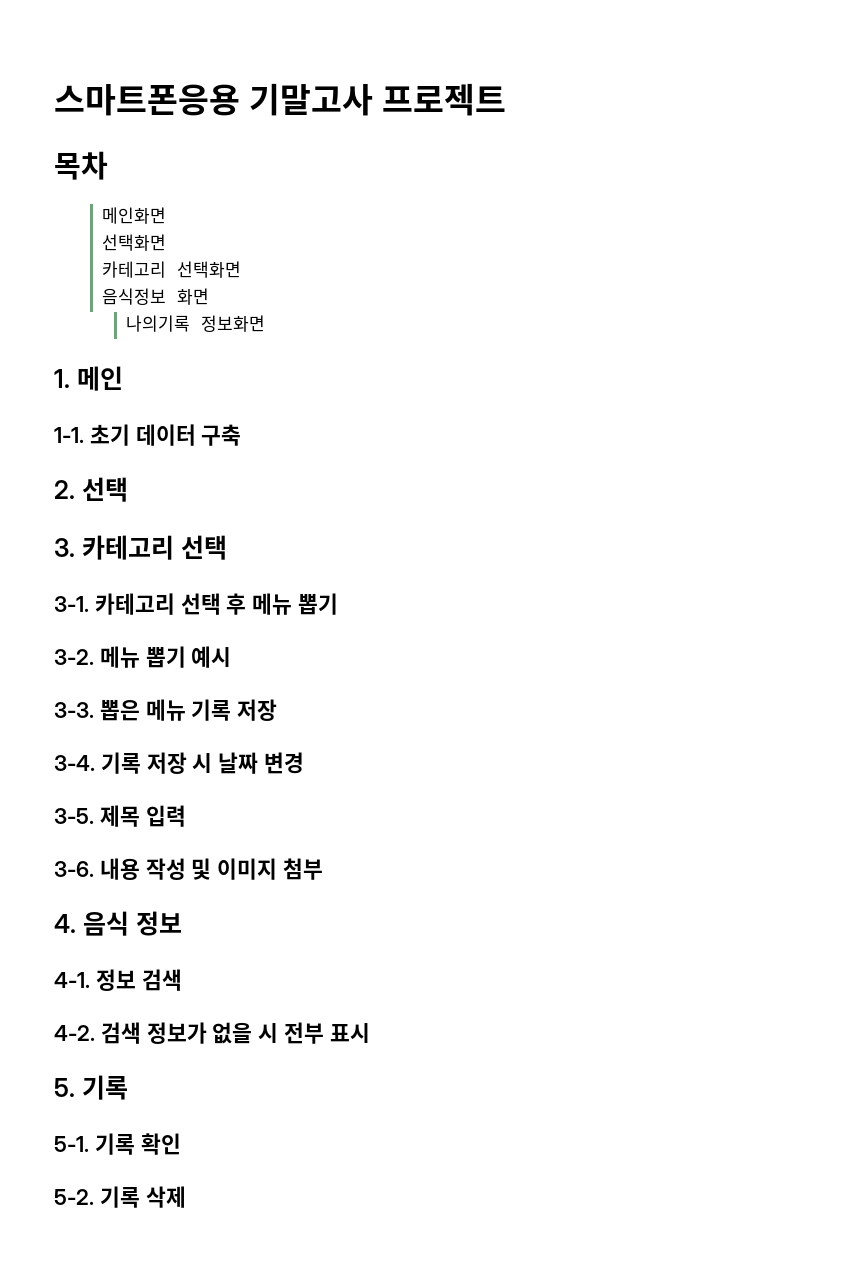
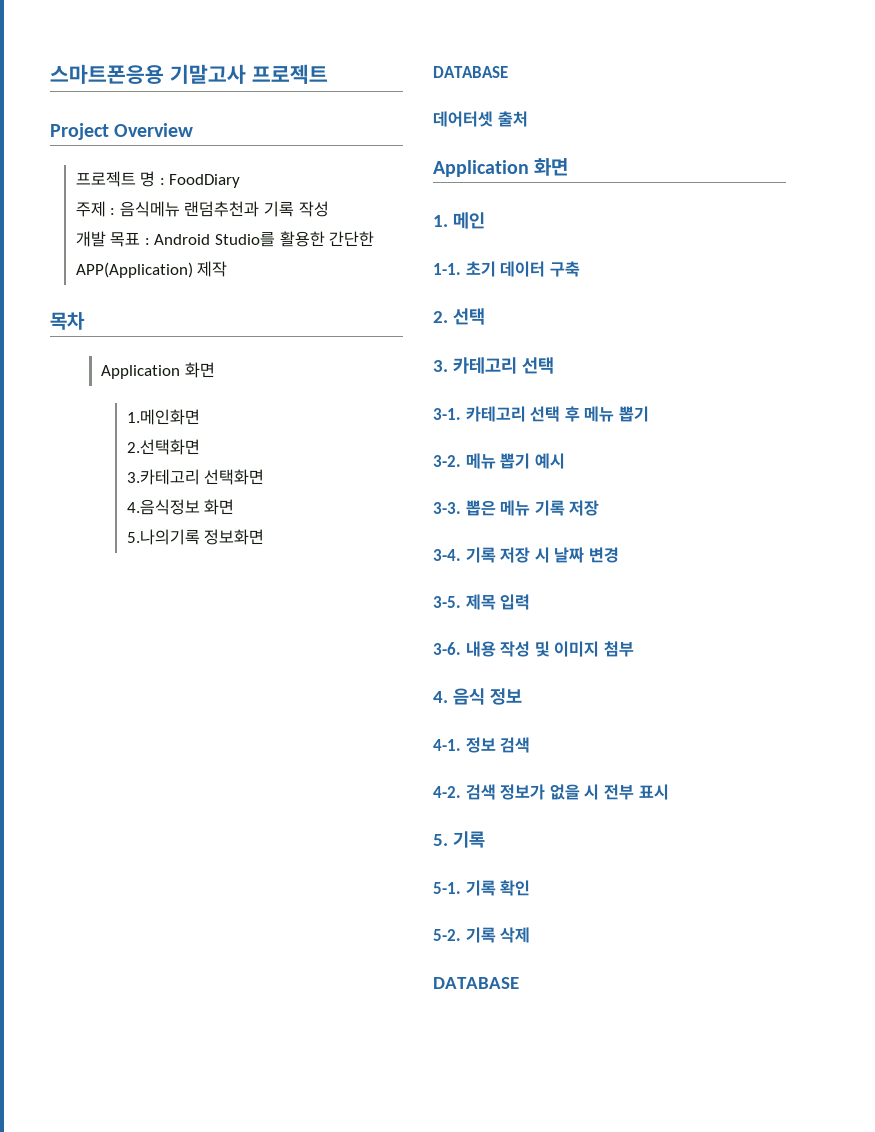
[54,151,108,180] [101,207,166,224] [101,234,166,251] [101,261,241,278] [101,288,209,305] [125,315,190,332] 목차 // 메인화면 // 선택화면 // 카테고리 선택화면 // 음식정보 화면 // 나의기록 -> [50,123,194,140] [75,171,241,188] [75,201,329,217] [75,231,375,247] [75,261,228,278] [50,312,85,330] [101,362,215,379] [126,409,200,425] [126,439,200,455] [126,469,265,485] [126,499,235,515] [126,529,200,545] Project Overview // 프로젝트 명 : FoodDiary // 주제 : 음식메뉴 랜덤추천과 기록 작성 // 개발 목표 : Android Studio를 활용한 간단한 APP(Application) 제작 // 목차 // Application 화면 // 1.메인화면 // 2.선택화면 // 3.카테고리 선택화면 // 4.음식정보 화면 // 5.나의기록
(265, 323) none -> [433,66,508,78] [433,111,528,127] [433,158,569,177] // DATABASE // 데어터셋 출처 // Application 화면
(186, 1197) none -> [433,977,519,989] // DATABASE

